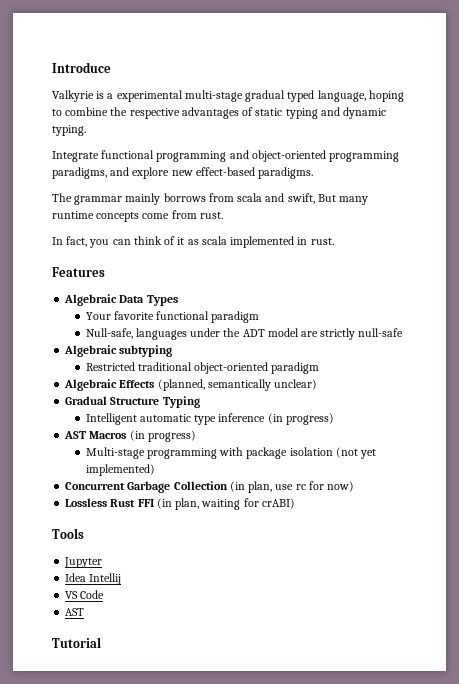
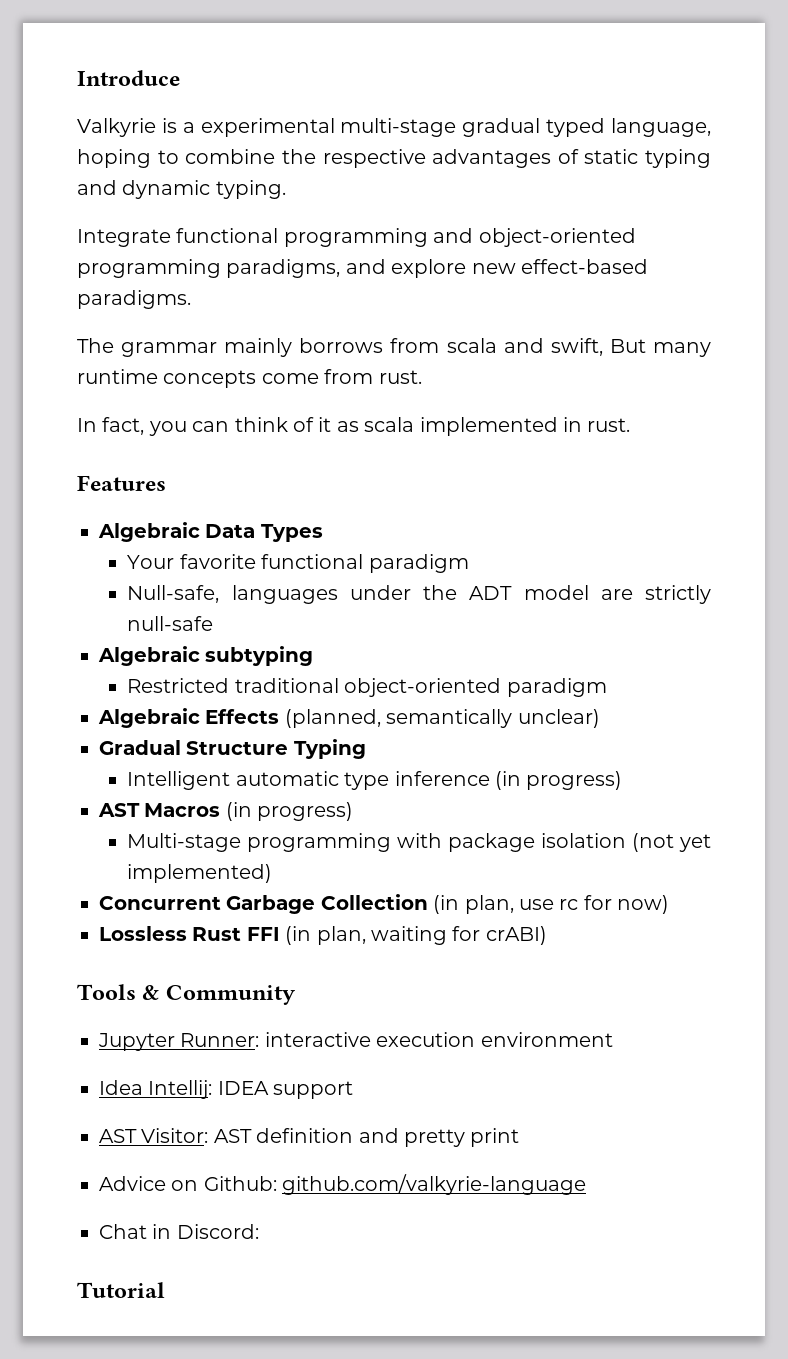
(84, 533) none -> [142,985,296,1005] & Community
[65,573,122,585] [65,590,105,599] [65,608,85,616] // Idea Intellij // VS Code // AST -> [180,1032,613,1047] [99,1080,354,1099] [99,1128,520,1147] [99,1174,587,1195] [99,1224,259,1239] Runner: interactive execution environment // Idea Intellij: IDEA support // AST Visitor: AST definition and pretty print // Advice on Github: github.com/valkyrie-language // Chat in Discord:

